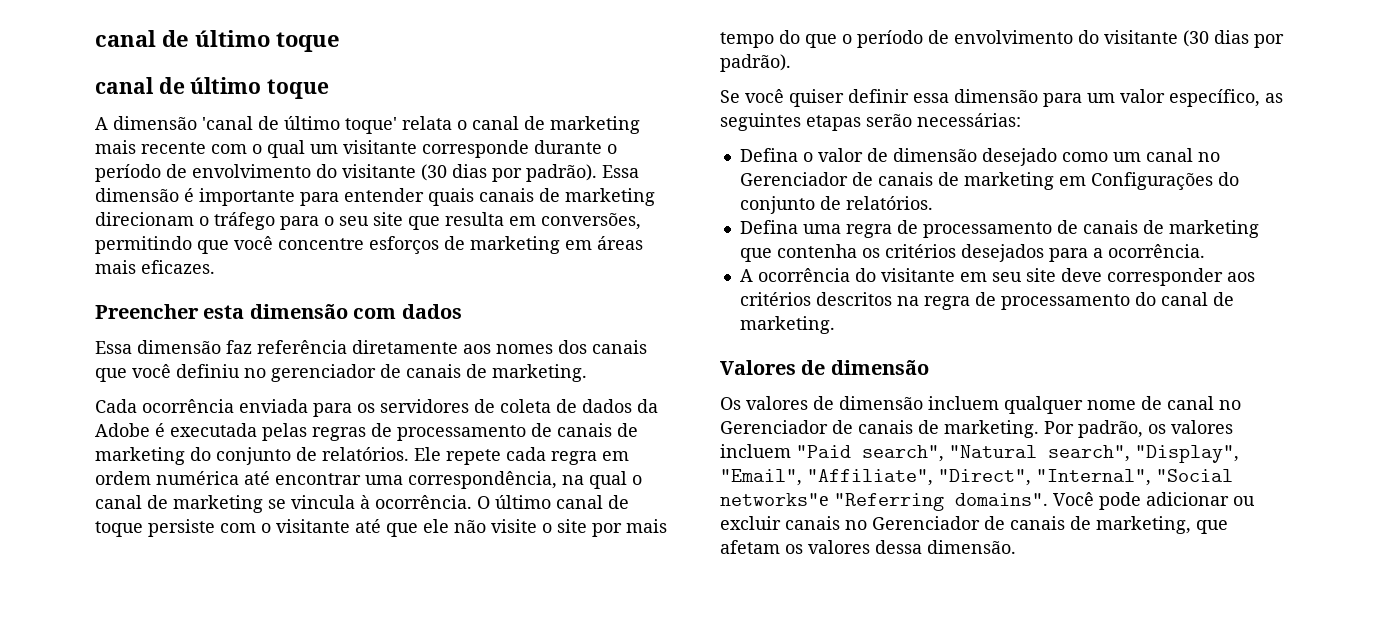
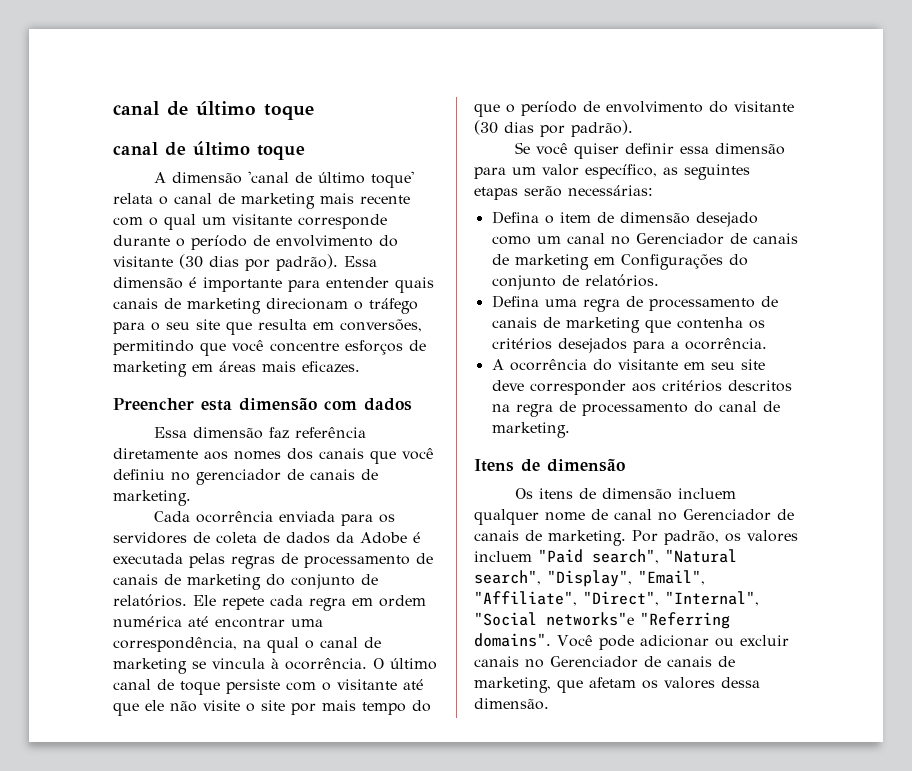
[817,148,863,162] valor -> [559,212,591,223] item
[720,360,796,375] Valores -> [474,459,514,472] Itens
[746,396,808,410] valores -> [539,488,574,499] itens

